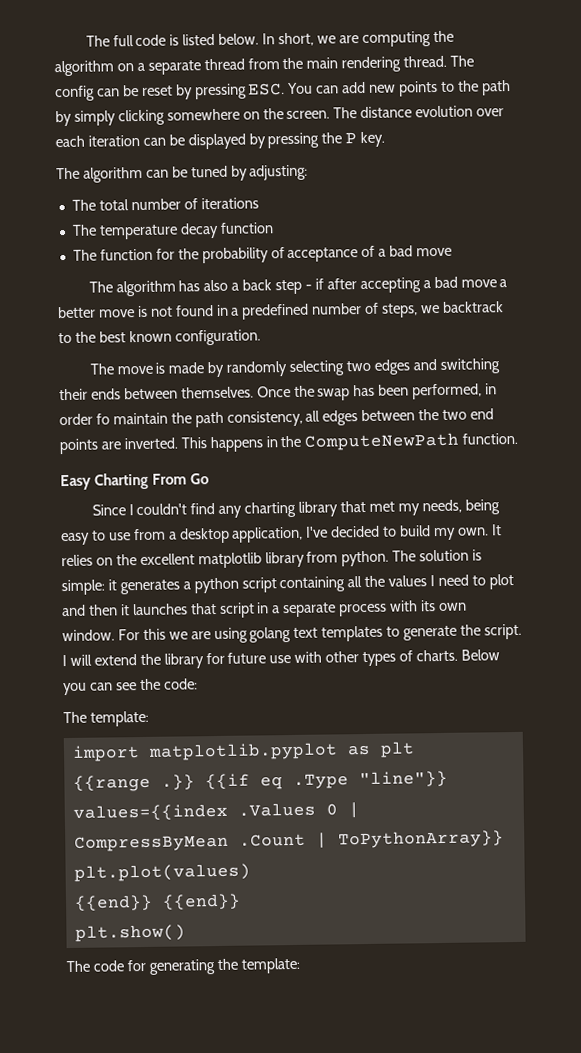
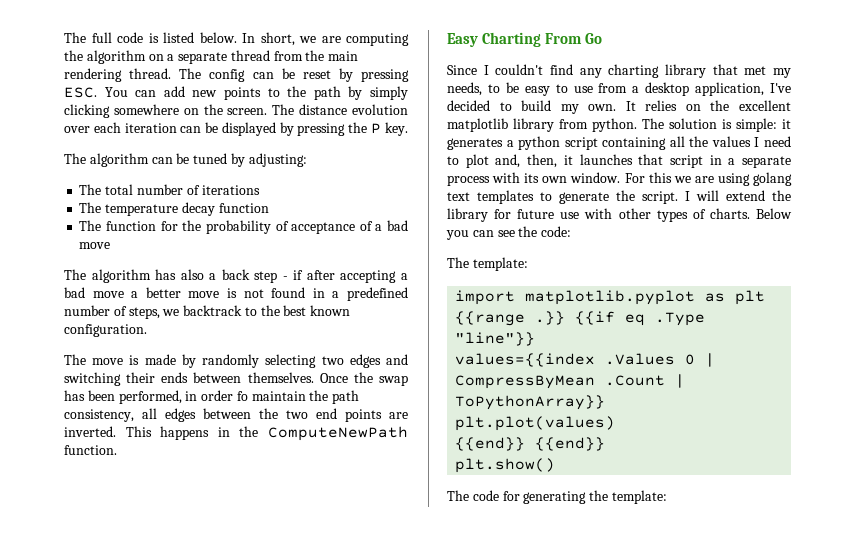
[464,499,500,515] being -> [487,82,519,93] to be
[62,604,118,617] and then -> [495,154,558,168] and, then,

